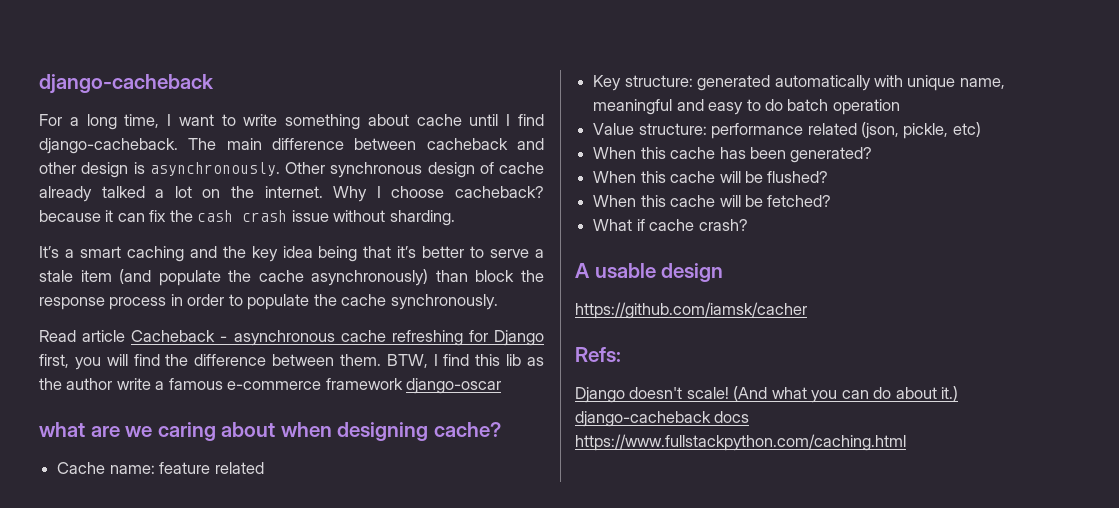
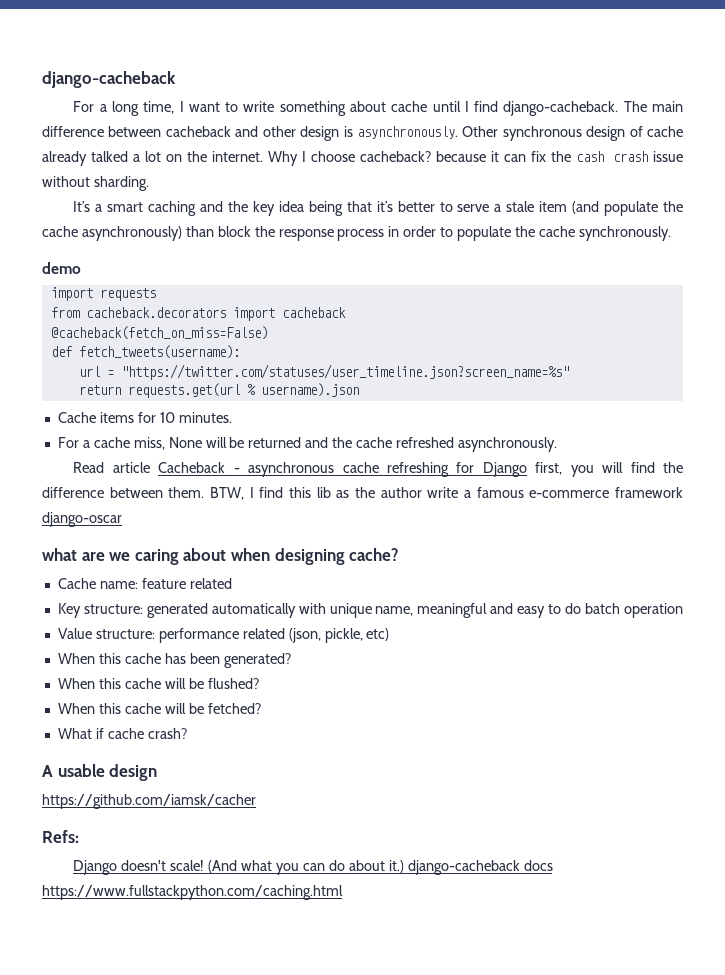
(498, 302) none -> [42,262,81,274] [50,287,156,301] [50,307,346,321] [50,326,268,340] [50,345,240,359] [78,364,569,380] [78,383,359,398] [57,412,232,423] [57,437,557,452] // demo // import requests // from cacheback.decorators import cacheback // @cacheback(fetch_on_miss=False) // def fetch_tweets(username): // url = "https://twitter.com/statuses/user_timeline.json?screen_name=%s" // return requests.get(url % username).json // Cache items for 10 minutes. // For a cache miss, None will be returned and the cache refreshed asynchronously.

